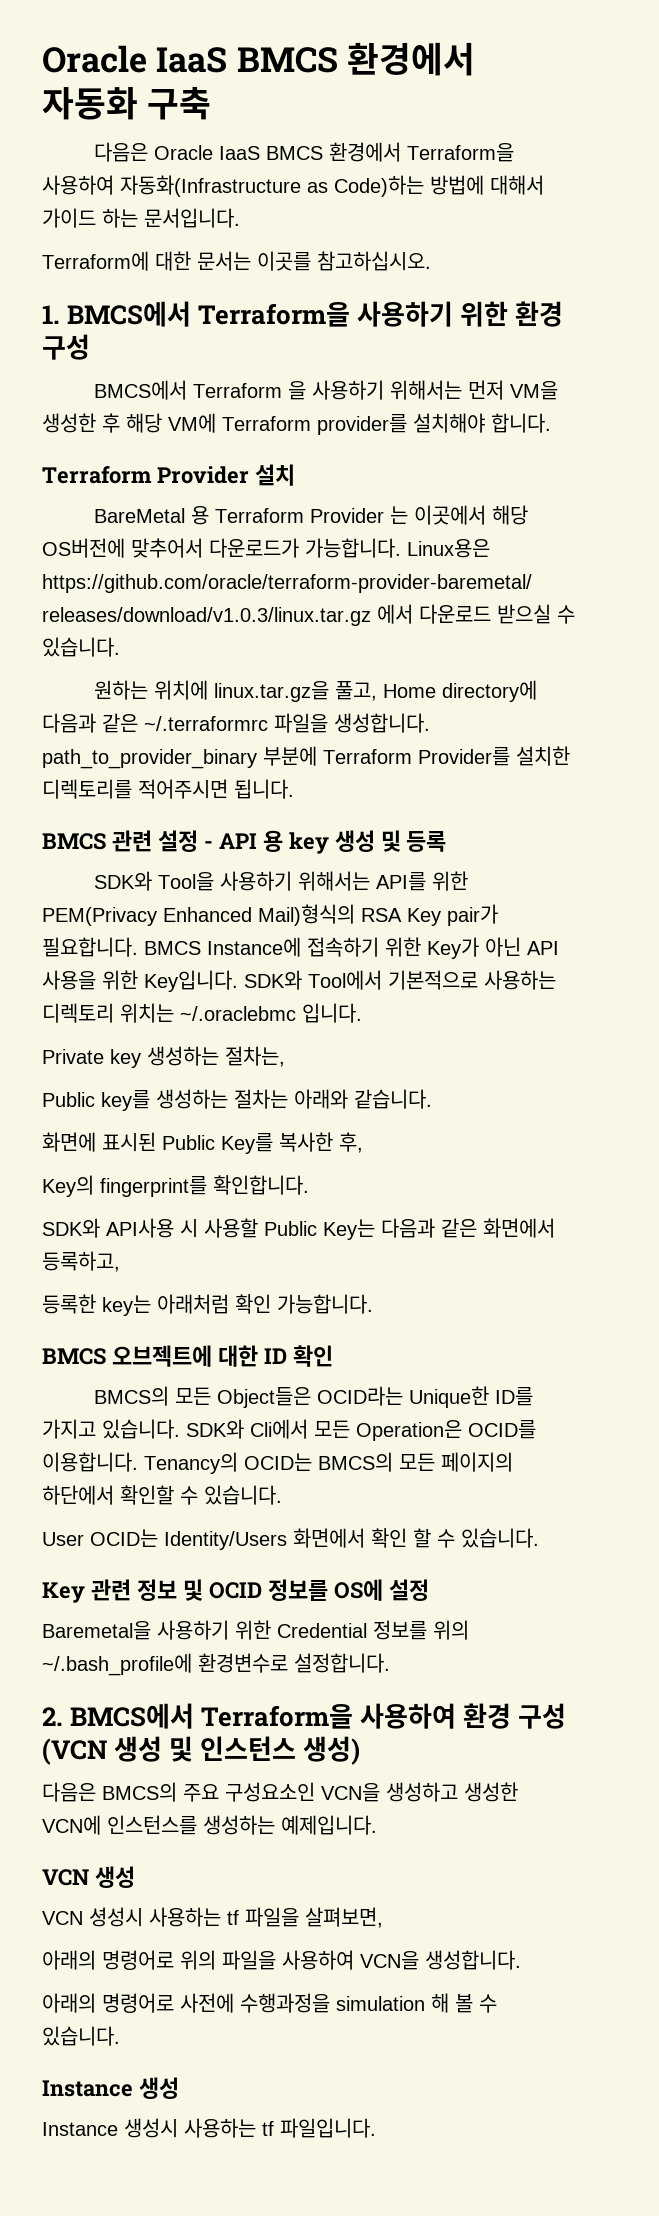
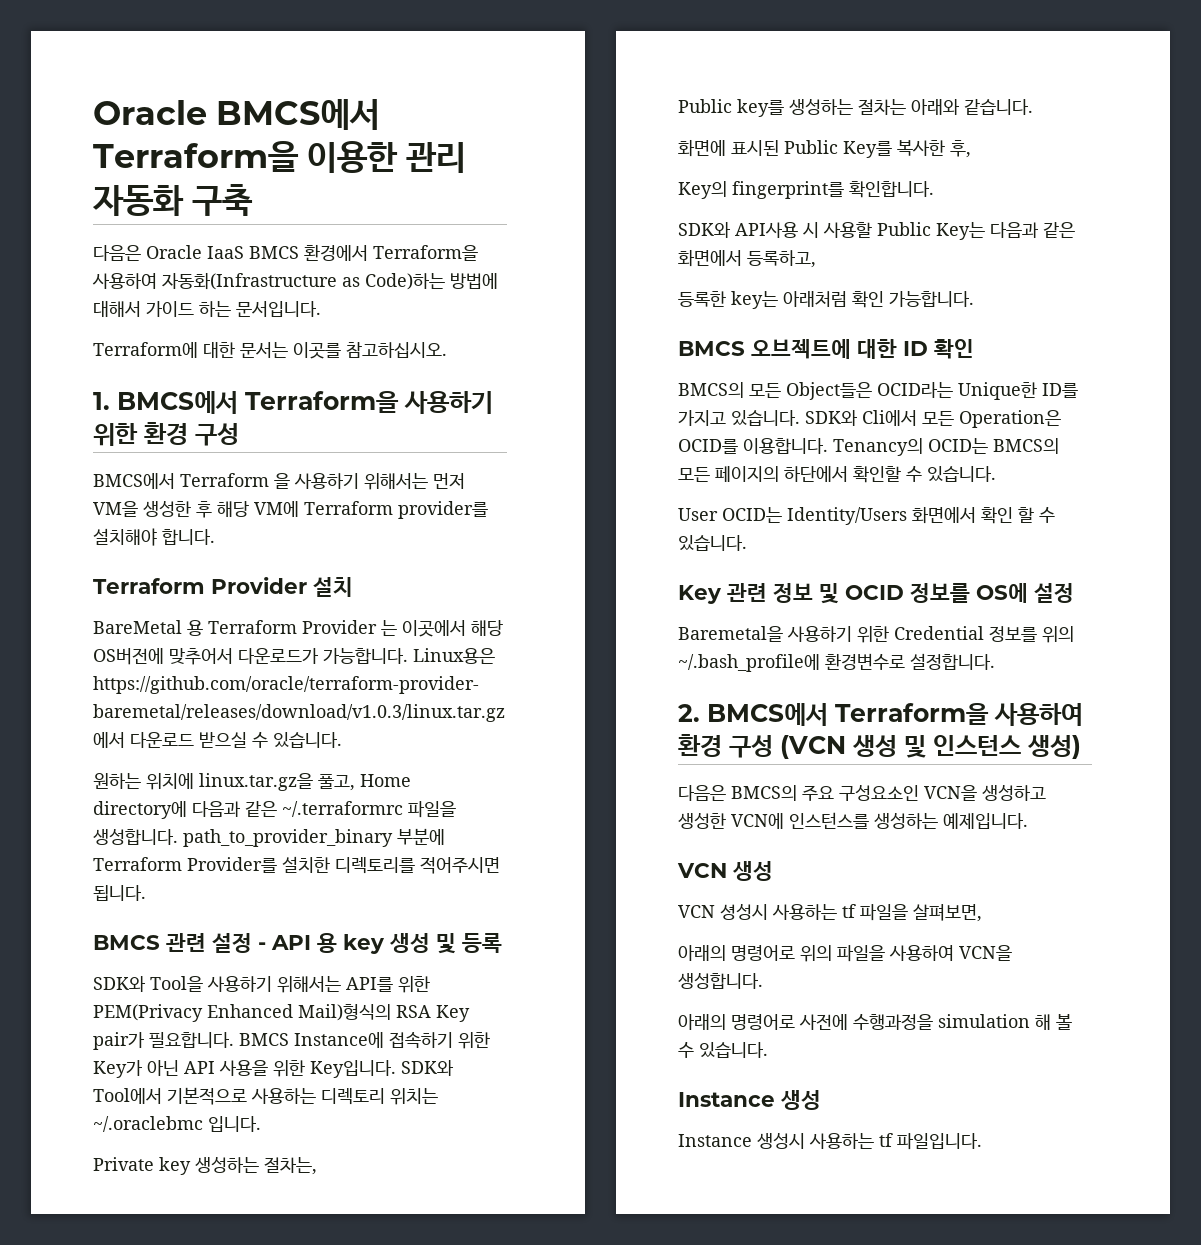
[42,42,475,76] Oracle IaaS BMCS 환경에서 -> [93,99,381,130] [93,141,467,173] Oracle BMCS에서 Terraform을 이용한 관리

